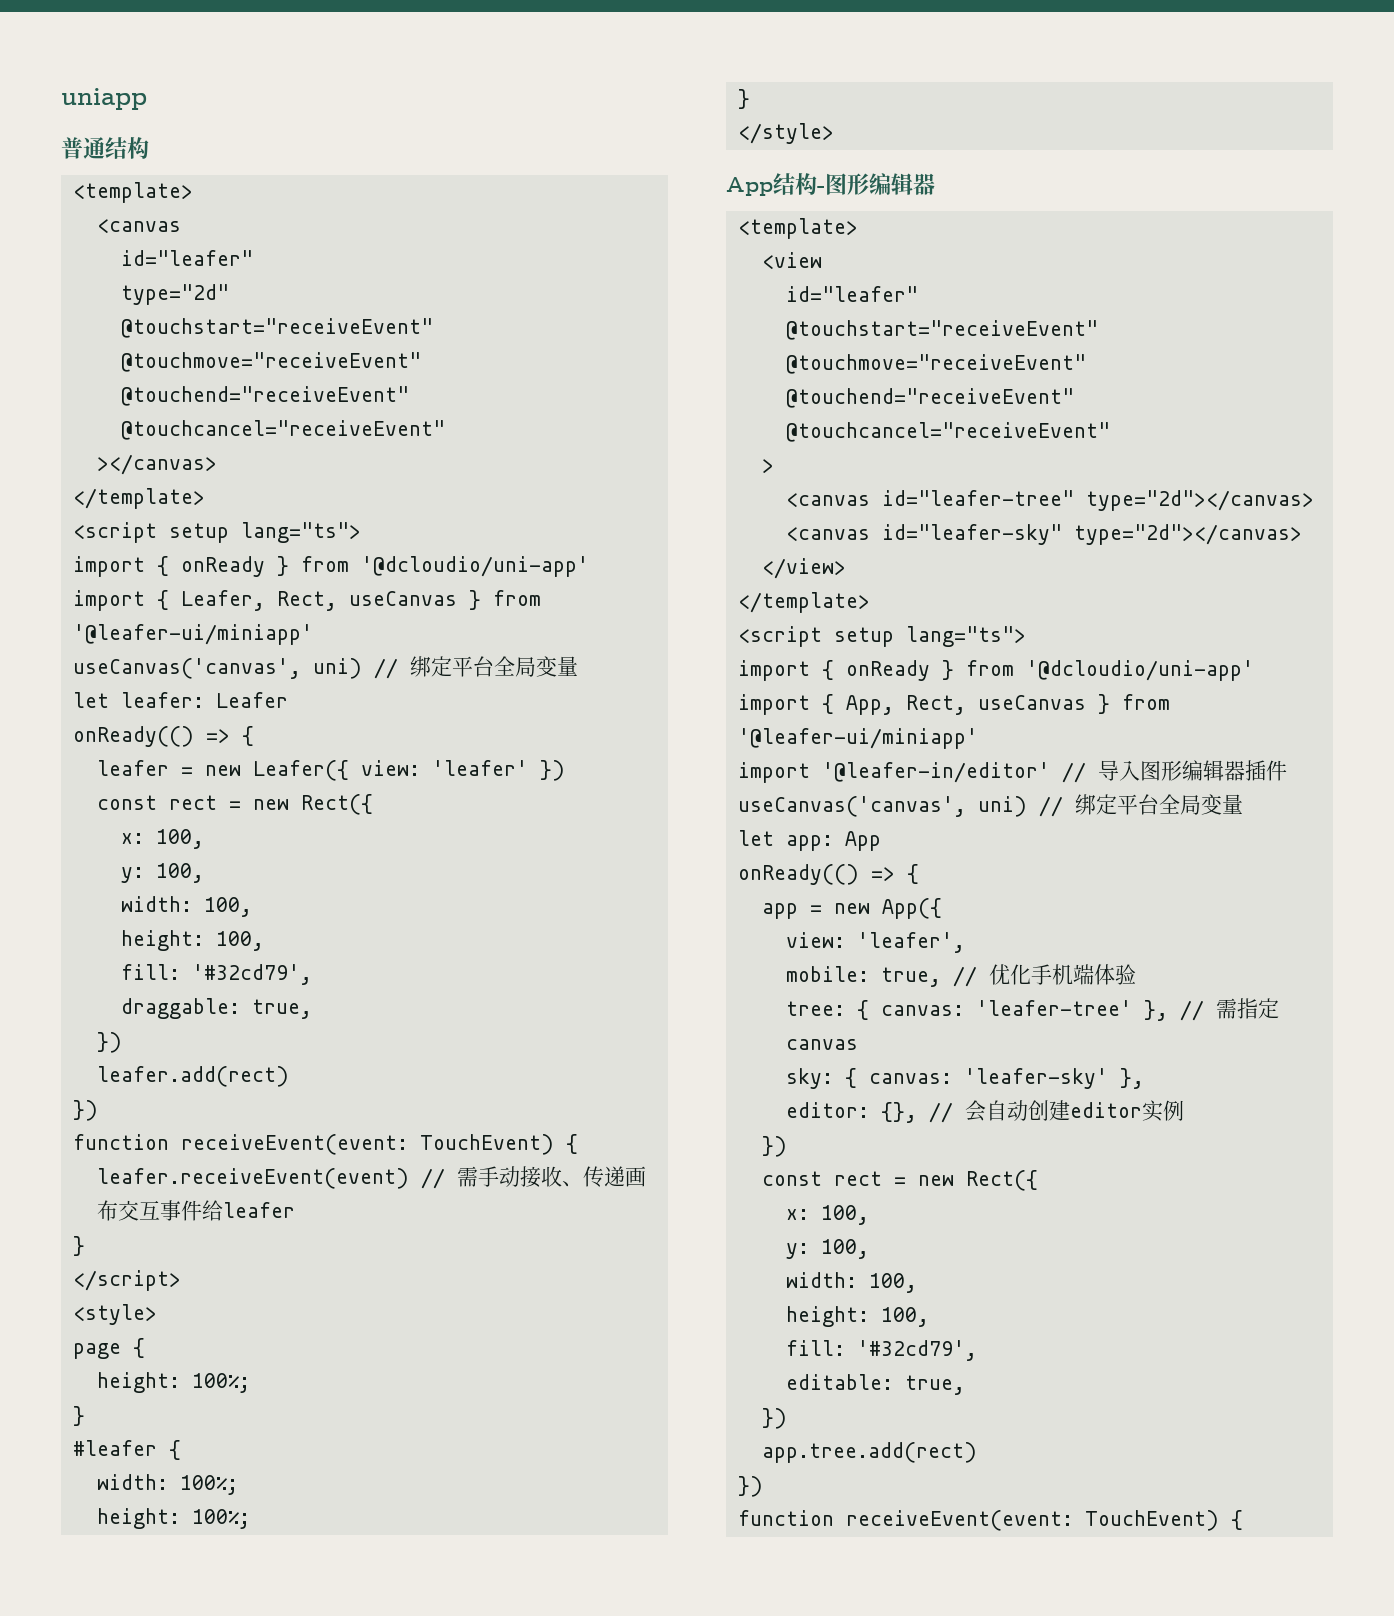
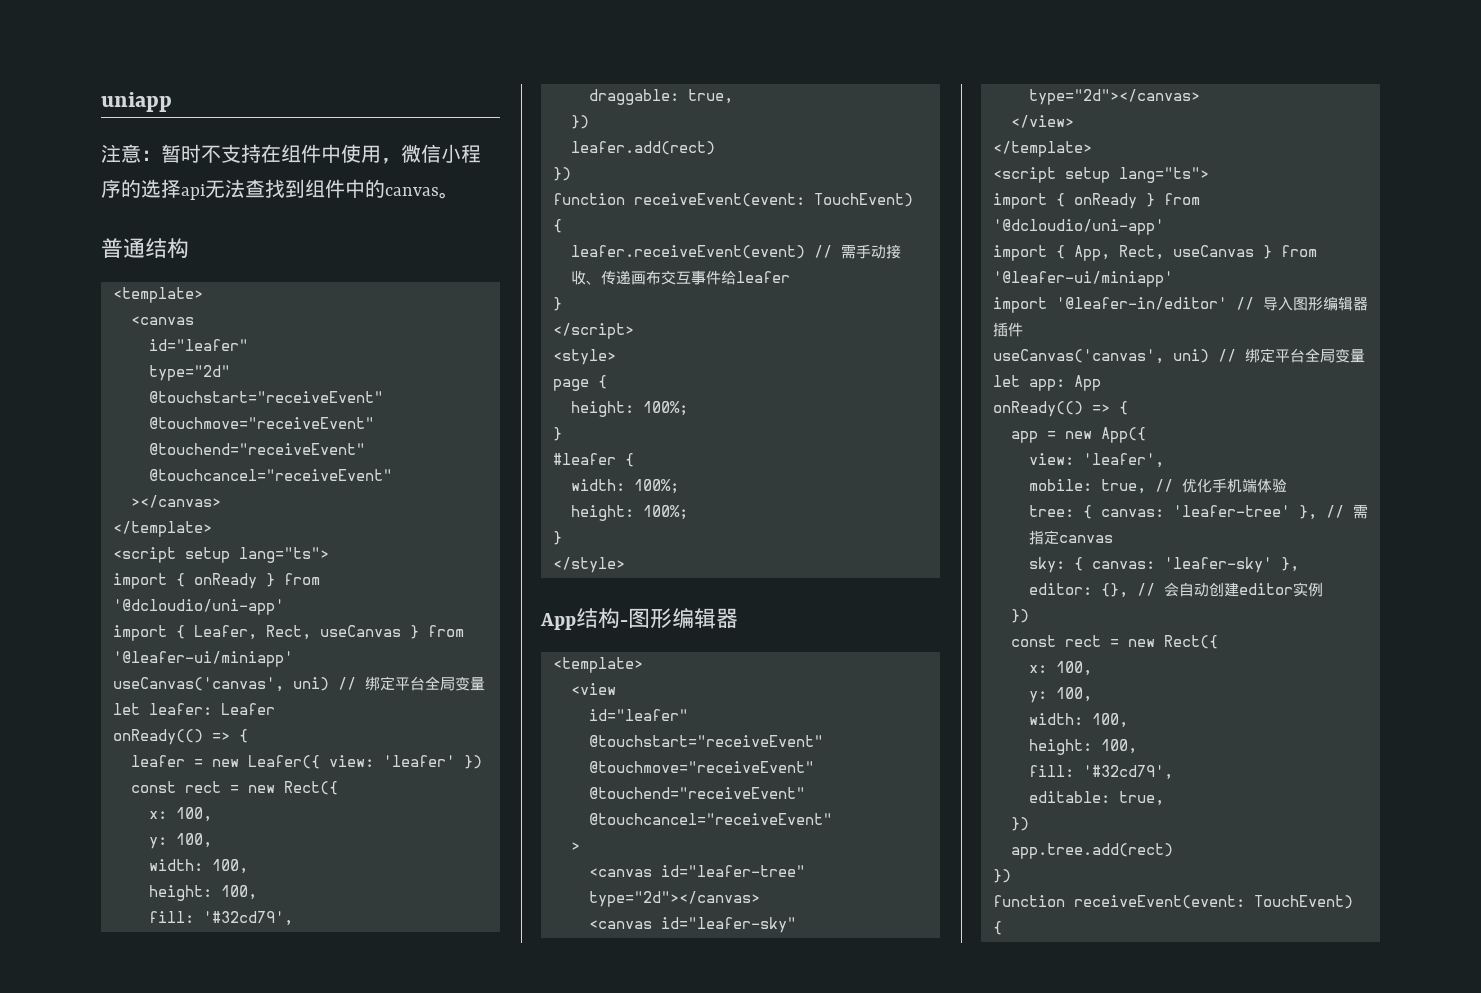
(147, 99) none -> [101,144,481,164] [101,179,459,200] // 注意：暂时不支持在组件中使用，微信小程序的选择api无法查找到组件中的canvas。

